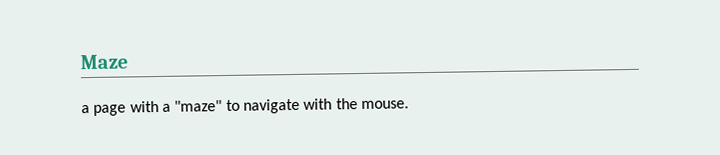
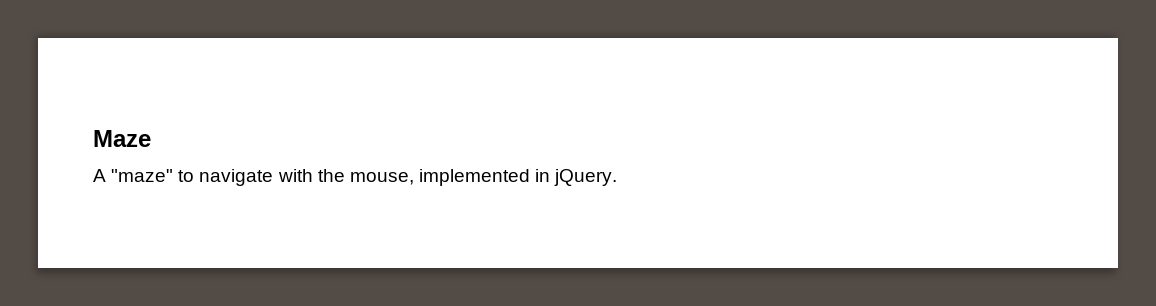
[81,100,171,116] a page with a -> [93,169,106,182] A
[360,100,409,109] mouse. -> [349,169,618,186] mouse, implemented in jQuery.

